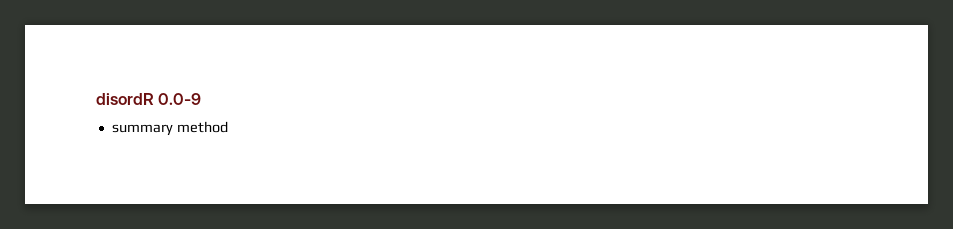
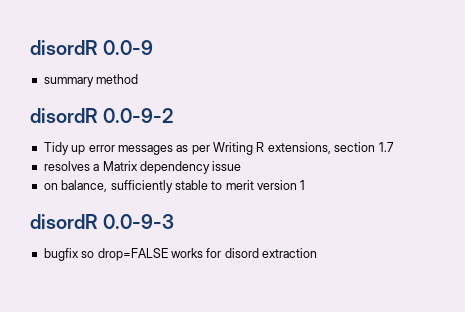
(228, 127) none -> [30,108,174,123] [43,142,394,155] [43,161,242,174] [43,180,306,193] [30,214,175,229] [43,248,317,261] // disordR 0.0-9-2 // Tidy up error messages as per Writing R extensions, section 1.7 // resolves a Matrix dependency issue // on balance, sufficiently stable to merit version 1 // disordR 0.0-9-3 // bugfix so drop=FALSE works for disord extraction

